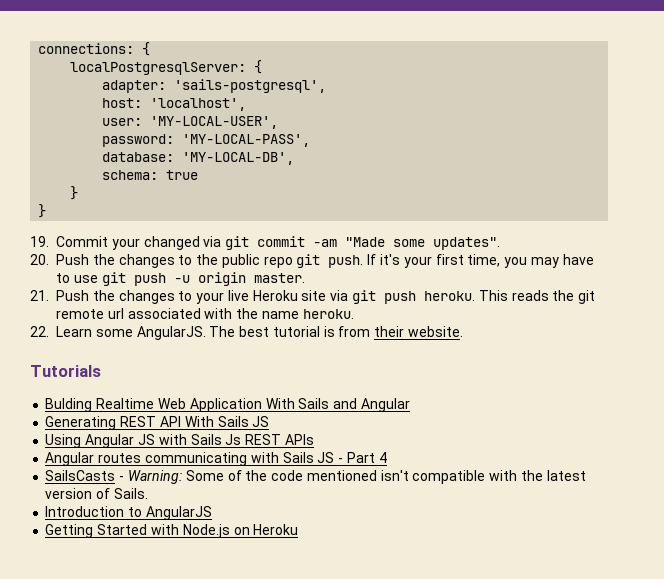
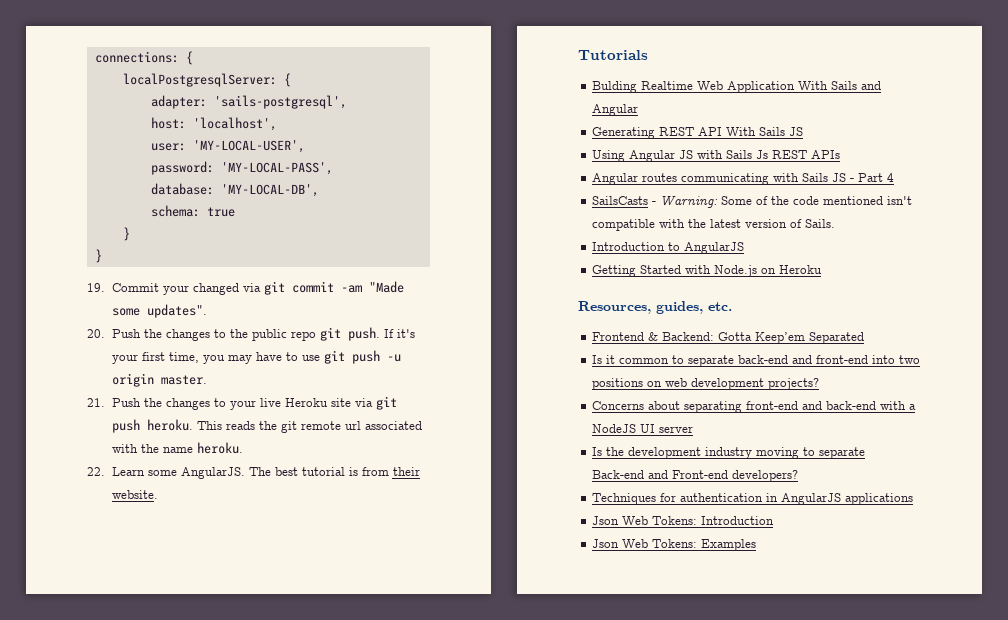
(299, 529) none -> [578,301,732,314] [592,332,865,344] [592,355,921,367] [592,378,820,390] [592,401,917,413] [592,424,694,433] [592,447,866,459] [592,470,799,482] [592,493,914,505] [592,516,775,525] [592,539,757,551] // Resources, guides, etc. // Frontend & Backend: Gotta Keep’em Separated // Is it common to separate back-end and front-end into two positions on web development projects? // Concerns about separating front-end and back-end with a NodeJS UI server // Is the development industry moving to separate Back-end and Front-end developers? // Techniques for authentication in AngularJS applications // Json Web Tokens: Introduction // Json Web Tokens: Examples

